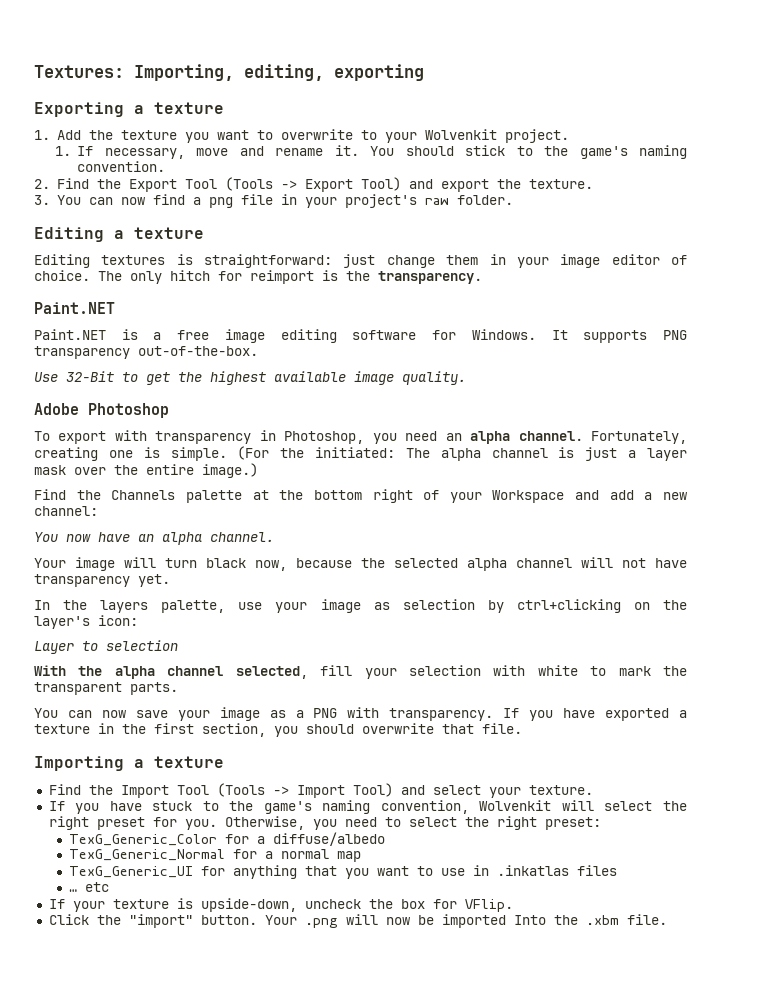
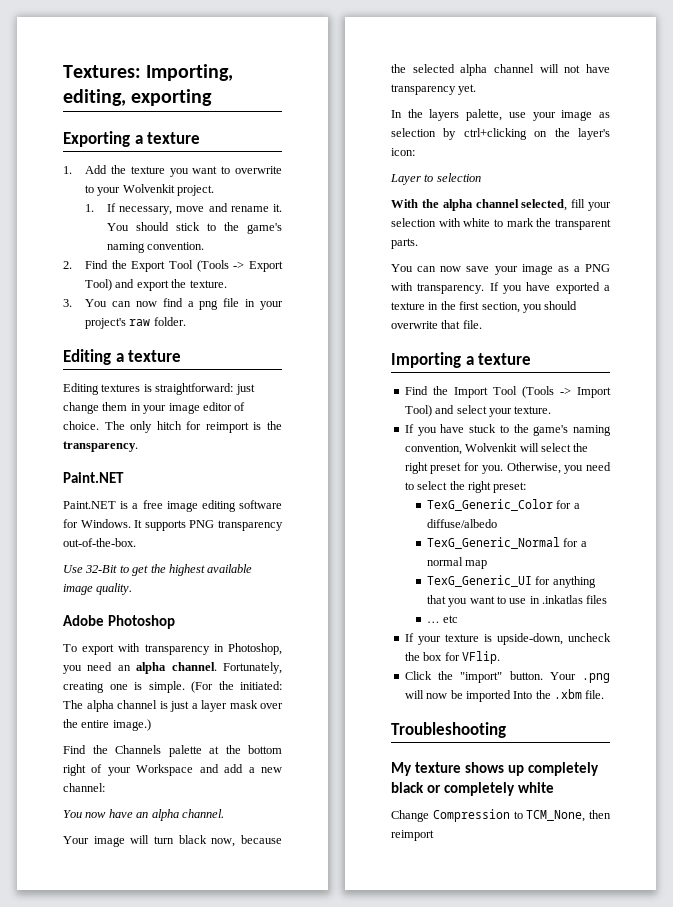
(667, 919) none -> [391,722,506,738] [391,762,599,776] [391,782,554,796] [391,809,611,822] [391,830,434,841] // Troubleshooting // My texture shows up completely black or completely white // Change Compression to TCM_None, then reimport

